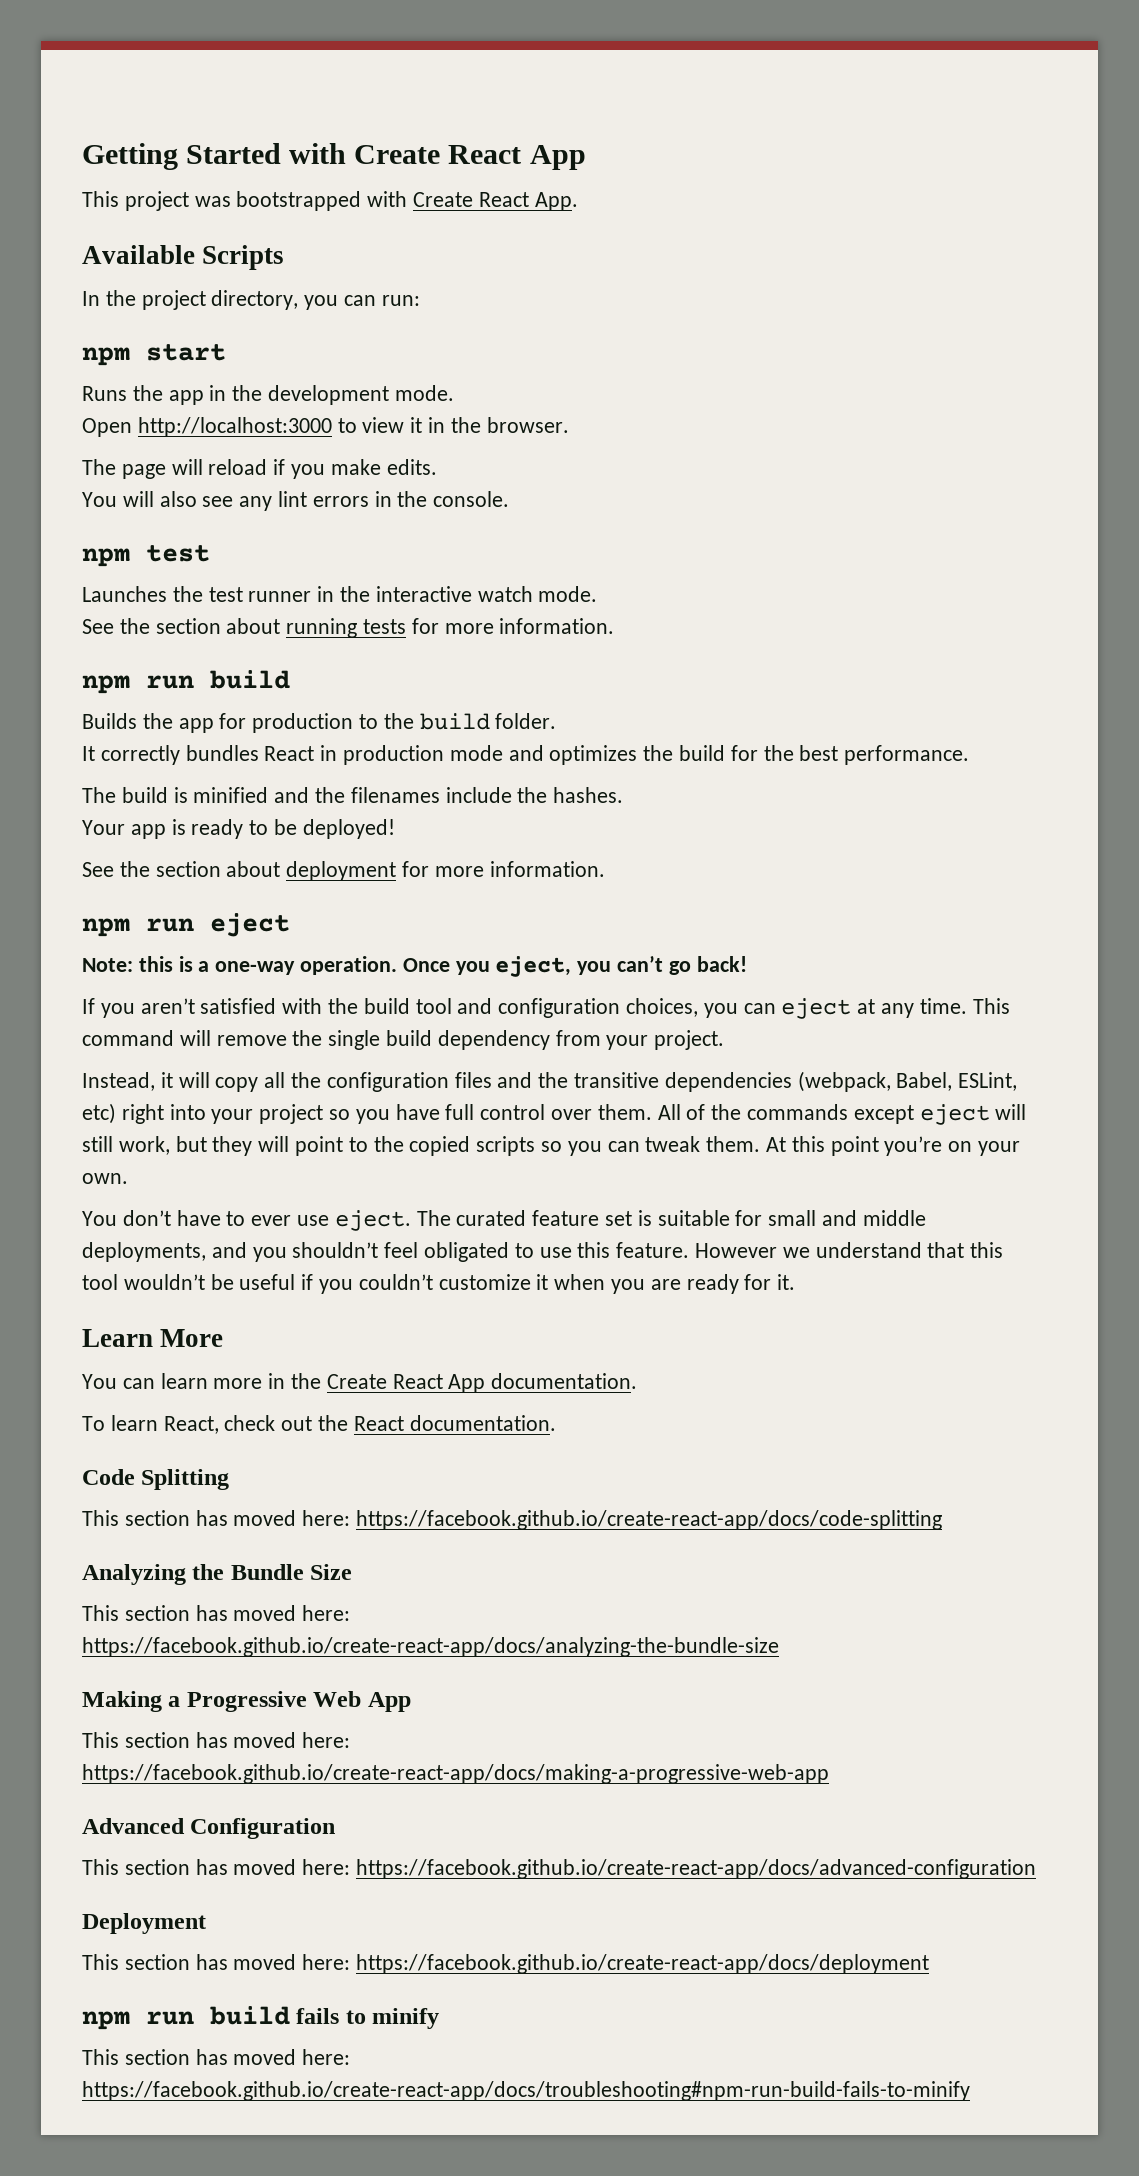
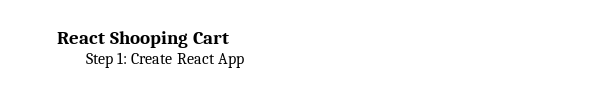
[82,143,586,170] [82,191,578,211] [82,245,285,270] [82,290,420,310] [82,344,226,366] [82,385,454,405] [82,417,569,437] [82,459,437,479] [82,491,510,511] [82,545,210,567] [82,586,598,602] [82,618,615,638] [82,670,290,694] [82,713,557,733] [82,745,970,765] [82,787,624,803] [82,819,395,839] [82,861,605,881] [82,913,290,937] [82,956,747,977] [82,998,1010,1019] [82,1030,725,1050] [82,1071,1018,1092] [82,1103,1027,1125] [82,1136,1021,1156] [82,1173,128,1184] [82,1210,926,1231] [82,1242,1004,1262] [82,1274,796,1294] [82,1329,224,1347] [82,1373,638,1393] [82,1415,556,1434] [82,1469,230,1490] [82,1510,943,1530] [82,1564,353,1585] [82,1605,351,1621] [82,1637,779,1657] [82,1691,411,1712] [82,1732,351,1748] [82,1764,829,1784] [82,1818,336,1839] [82,1859,1037,1879] [82,1913,206,1934] [82,1954,930,1974] [82,2006,440,2030] [82,2049,351,2065] [82,2081,970,2101] Getting Started with Create React App // This project was bootstrapped with Create React App. // Available Scripts // In the project directory, you can run: // npm start // Runs the app in the development mode. // Open http://localhost:3000 to view it in the browser. // The page will reload if you make edits. // You will also see any lint errors in the console. // npm test // Launches the test runner in the interactive watch mode. // See the section about running tests for more information. // npm run build // Builds the app for production to the build folder. // It correctly bundles React in production mode and optimizes the build for the best performance. // The build is minified and the filenames include the hashes. // Your app is ready to be deployed! // See the section about deployment for more information. // npm run eject // Note: this is a one-way operation. Once you eject, you can’t go back! // If you aren’t satisfied with the build tool and configuration choices, you can eject at any time. This command will remove the single build dependency from your project. // Instead, it will copy all the configuration files and the transitive dependencies (webpack, Babel, ESLint, etc) right into your project so you have full control over them. All of the commands except eject will still work, but they will point to the copied scripts so you can tweak them. At this point you’re on your own. // You don’t have to ever use eject. The curated feature set is suitable for small and middle deployments, and you shouldn’t feel obligated to use this feature. However we understand that this tool wouldn’t be useful if you couldn’t customize it when you are ready for it. // Learn More // You can learn more in the Create React App documentation. // To learn React, check out the React documentation. // Code Splitting // This section has moved here: https://facebook.github.io/create-react-app/docs/code-splitting // Analyzing the Bundle Size // This section has moved here: https://facebook.github.io/create-react-app/docs/analyzing-the-bundle-size // Making a Progressive Web App // This section has moved here: https://facebook.github.io/create-react-app/docs/making-a-progressive-web-app // Advanced Configuration // This section has moved here: https://facebook.github.io/create-react-app/docs/advanced-configuration // Deployment // This section has moved here: https://facebook.github.io/create-react-app/docs/deployment // npm run build fails to minify // This section has moved here: https://facebook.github.io/create-react-app/docs/troubleshooting#npm-run-build-fails-to-minify -> [57,31,229,48] [85,52,244,68] React Shooping Cart // Step 1: Create React App

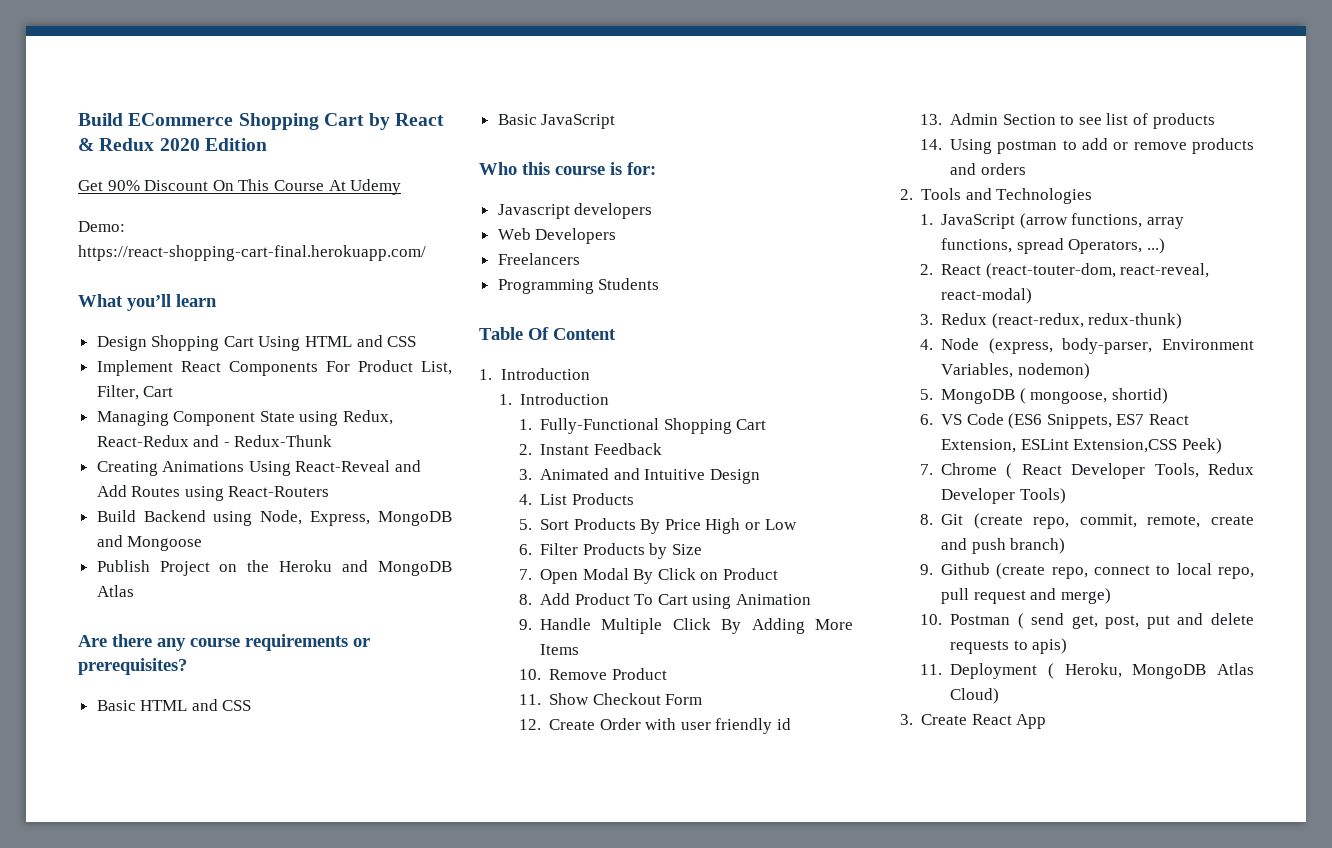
[57,31,229,48] [85,52,127,68] React Shooping Cart // Step 1: -> [78,113,445,130] [78,138,267,151] [78,179,402,195] [78,221,125,232] [78,245,426,261] [78,294,217,311] [96,335,417,351] [96,360,452,376] [96,385,174,400] [96,410,394,426] [96,435,333,447] [96,460,422,476] [96,485,330,501] [96,510,452,526] [96,535,203,551] [96,560,452,576] [96,585,134,597] [78,634,370,651] [78,658,187,675] [96,699,252,711] [497,114,616,129] [479,162,656,175] [497,203,653,219] [497,228,617,244] [497,253,580,265] [497,278,660,294] [479,327,616,340] [479,368,590,380] [498,393,610,405] [518,418,767,434] [518,443,662,455] [518,468,760,484] [518,493,634,505] [518,518,797,534] [518,543,702,559] [518,568,779,584] [518,593,812,609] [518,618,853,634] [540,644,580,655] [518,668,667,680] [518,693,703,705] [518,718,792,734] [919,113,1215,129] [919,138,1254,154] [950,163,1026,175] [899,188,1093,204] [919,213,1184,229] [941,238,1165,254] [919,263,1210,279] [941,288,1033,304] [919,313,1183,329] [919,338,1254,354] [941,363,1090,379] [919,388,1168,404] [919,413,1190,429] [941,438,1222,454] [919,463,1254,479] [941,488,1066,504] [919,513,1254,529] [941,538,1066,554] [919,563,1254,579] [941,588,1111,604] [919,613,1254,629] [950,638,1068,654] [919,663,1254,679] [950,688,1000,704] [899,714,913,725] Build ECommerce Shopping Cart by React & Redux 2020 Edition // Get 90% Discount On This Course At Udemy // Demo: https://react-shopping-cart-final.herokuapp.com/ // What you’ll learn // Design Shopping Cart Using HTML and CSS // Implement React Components For Product List, Filter, Cart // Managing Component State using Redux, React-Redux and - Redux-Thunk // Creating Animations Using React-Reveal and Add Routes using React-Routers // Build Backend using Node, Express, MongoDB and Mongoose // Publish Project on the Heroku and MongoDB Atlas // Are there any course requirements or prerequisites? // Basic HTML and CSS // Basic JavaScript // Who this course is for: // Javascript developers // Web Developers // Freelancers // Programming Students // Table Of Content // 1. Introduction // 1. Introduction // 1. Fully-Functional Shopping Cart // 2. Instant Feedback // 3. Animated and Intuitive Design // 4. List Products // 5. Sort Products By Price High or Low // 6. Filter Products by Size // 7. Open Modal By Click on Product // 8. Add Product To Cart using Animation // 9. Handle Multiple Click By Adding More Items // 10. Remove Product // 11. Show Checkout Form // 12. Create Order with user friendly id // 13. Admin Section to see list of products // 14. Using postman to add or remove products and orders // 2. Tools and Technologies // 1. JavaScript (arrow functions, array functions, spread Operators, ...) // 2. React (react-touter-dom, react-reveal, react-modal) // 3. Redux (react-redux, redux-thunk) // 4. Node (express, body-parser, Environment Variables, nodemon) // 5. MongoDB ( mongoose, shortid) // 6. VS Code (ES6 Snippets, ES7 React Extension, ESLint Extension,CSS Peek) // 7. Chrome ( React Developer Tools, Redux Developer Tools) // 8. Git (create repo, commit, remote, create and push branch) // 9. Github (create repo, connect to local repo, pull request and merge) // 10. Postman ( send get, post, put and delete requests to apis) // 11. Deployment ( Heroku, MongoDB Atlas Cloud) // 3.

